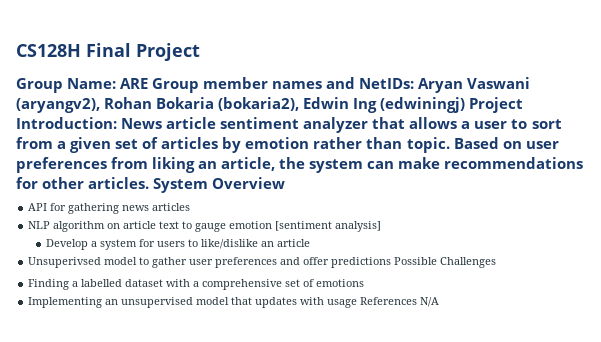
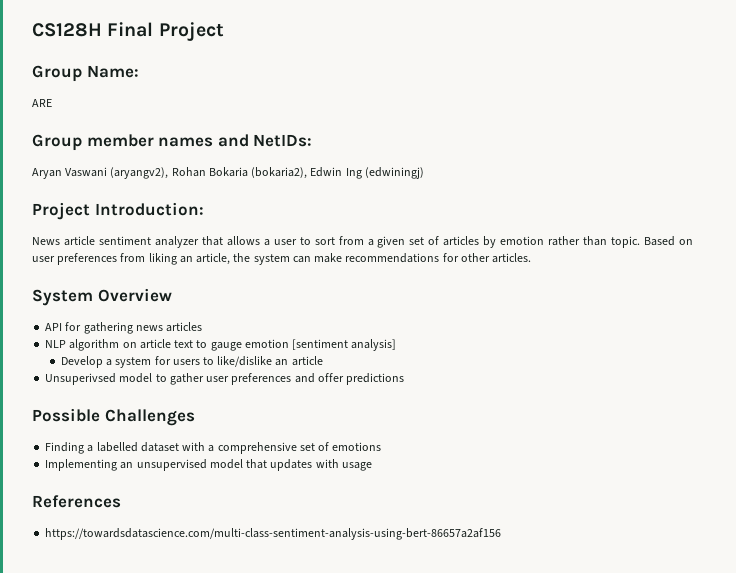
(117, 83) none -> (139, 71) //
(149, 83) none -> (52, 103) //
(415, 83) none -> (313, 140) //
(466, 105) none -> (424, 173) //
(117, 123) none -> (204, 209) //
(150, 183) none -> (532, 258) //
(392, 262) none -> (405, 379) //
(358, 303) none -> (372, 466) //
[420,297,440,307] N/A -> [45,528,502,540] // https://towardsdatascience.com/multi-class-sentiment-analysis-using-bert-86657a2af156

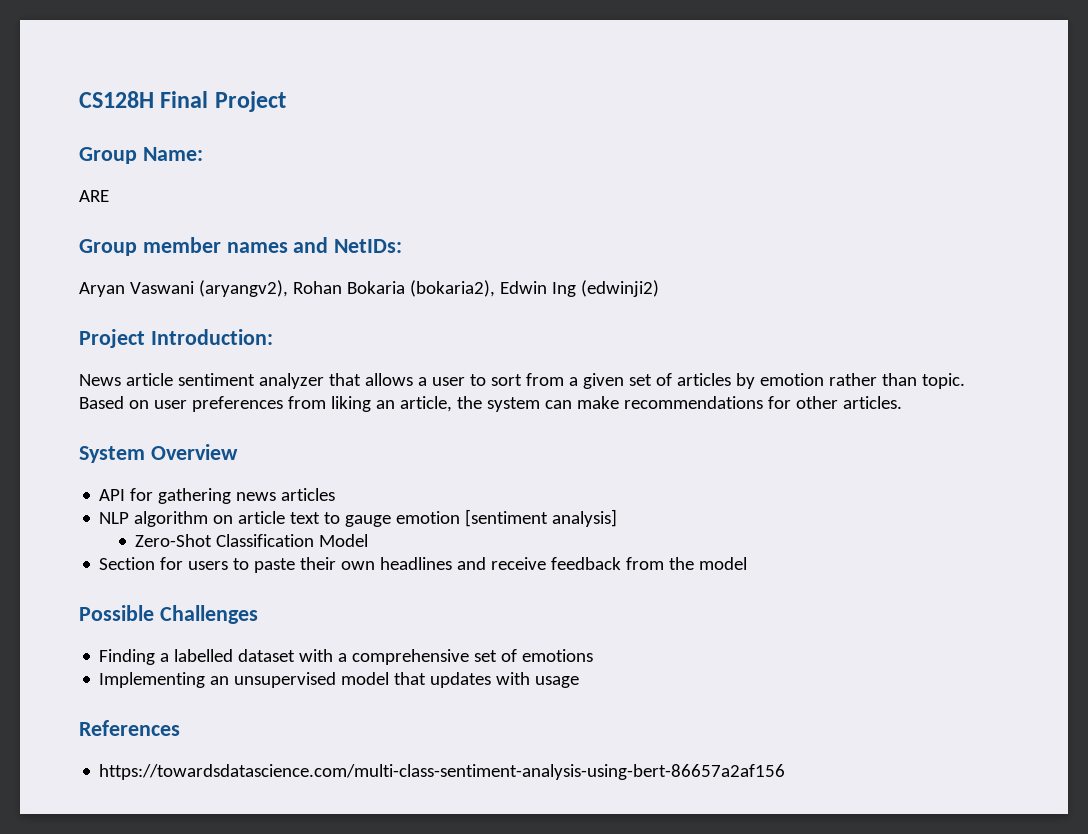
[364,167,424,179] (edwiningj) -> [580,280,659,297] (edwinji2)
[60,356,323,368] [45,373,405,385] Develop a system for users to like/dislike an article // Unsuperivsed model to gather user preferences and offer predictions -> [135,534,369,547] [99,557,748,573] Zero-Shot Classification Model // Section for users to paste their own headlines and receive feedback from the model

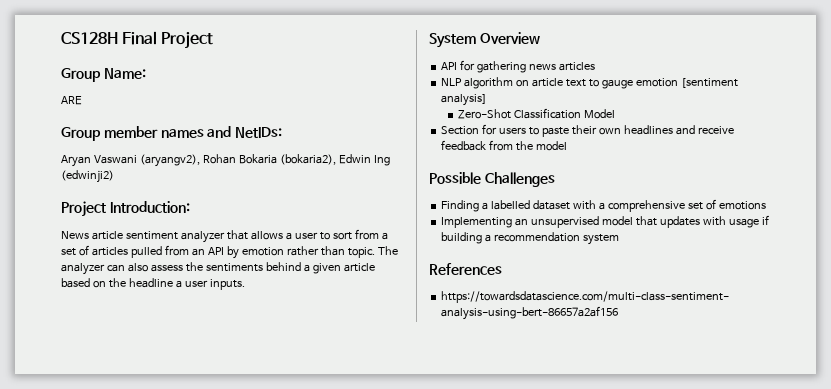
[582,373,624,389] given -> (388, 236) none
(731, 379) none -> [130,245,224,258] pulled from an API
[79,396,902,412] Based on user preferences from liking an article, the system can make recommendations for other articles. -> [377,246,398,255] [61,262,375,275] [61,278,245,290] The analyzer can also assess the sentiments behind a given article based on the headline a user inputs.
(580, 682) none -> [761,215,769,225] [441,232,620,245] if building a recommendation system

